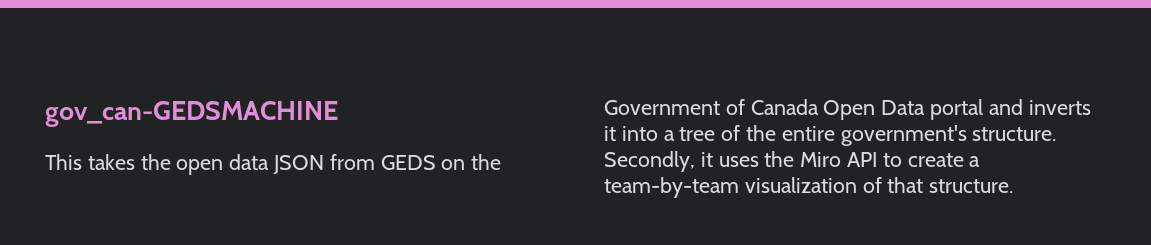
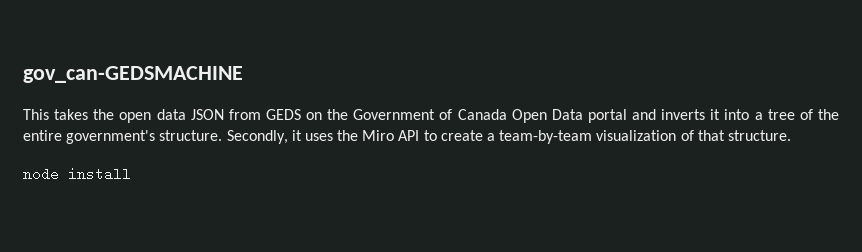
(1014, 186) none -> [23,167,131,181] // node install

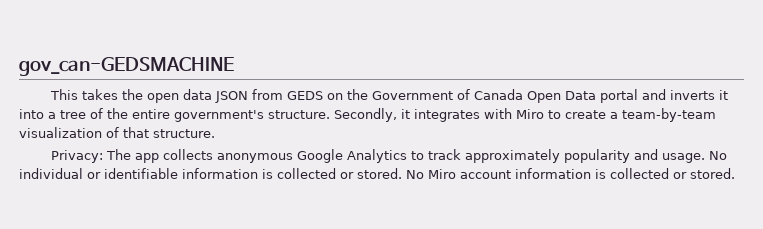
[304,130,420,141] uses the Miro API -> [414,108,544,122] integrates with Miro
[23,167,131,181] node install -> [50,149,727,163] [19,168,735,179] Privacy: The app collects anonymous Google Analytics to track approximately popularity and usage. No individual or identifiable information is collected or stored. No Miro account information is collected or stored.

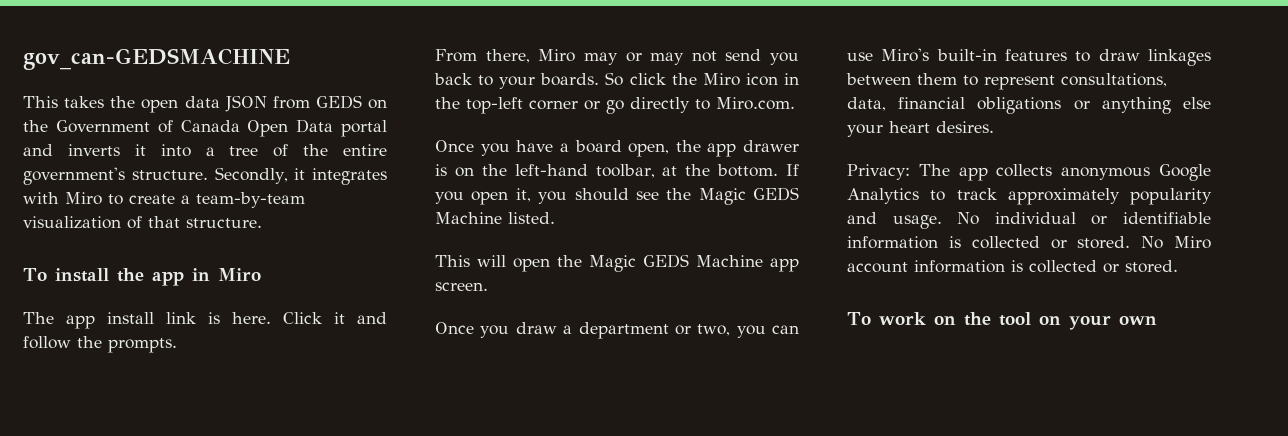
(215, 133) none -> [23,268,261,286] [23,312,387,329] [23,336,177,353] [435,49,799,65] [434,72,799,89] [435,97,795,114] [435,140,799,157] [435,164,799,178] [435,187,799,205] [435,212,555,224] [435,254,799,272] [435,282,488,291] [435,322,799,339] [847,48,1211,66] [846,73,1167,90] [847,97,1211,114] [847,121,994,137] // To install the app in Miro // The app install link is here. Click it and follow the prompts. // From there, Miro may or may not send you back to your boards. So click the Miro icon in the top-left corner or go directly to Miro.com. // Once you have a board open, the app drawer is on the left-hand toolbar, at the bottom. If you open it, you should see the Magic GEDS Machine listed. // This will open the Magic GEDS Machine app screen. // Once you draw a department or two, you can use Miro's built-in features to draw linkages between them to represent consultations, data, financial obligations or anything else your heart desires.
(735, 173) none -> [847,312,1157,330] // To work on the tool on your own

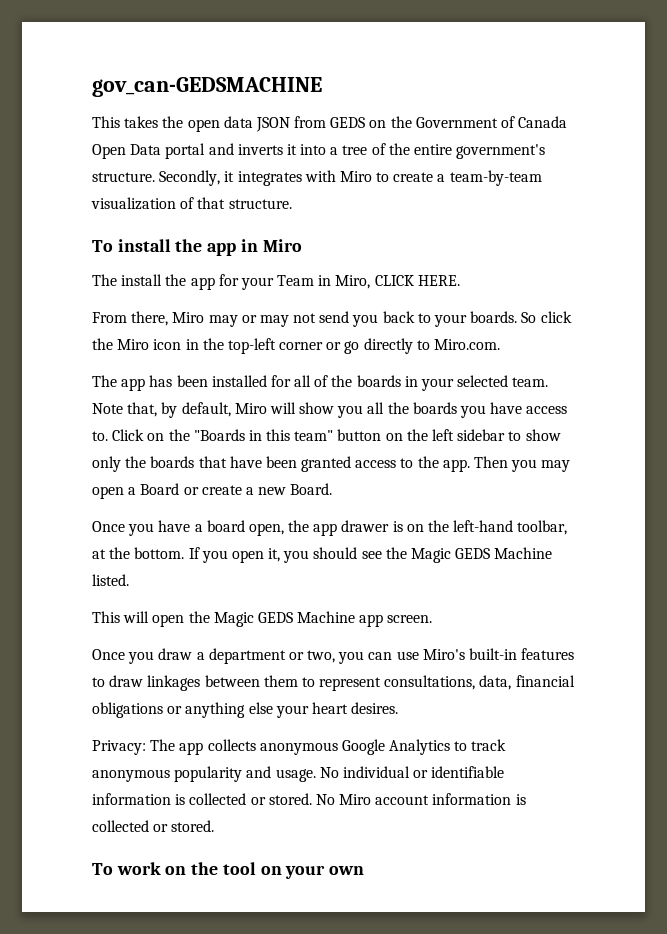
[66,312,387,329] [23,336,177,353] app install link is here. Click it and follow the prompts. -> [121,274,460,290] install the app for your Team in Miro, CLICK HERE.
(795, 103) none -> [92,375,549,391] [92,402,568,418] [92,429,561,441] [92,456,571,472] [92,483,333,499] // The app has been installed for all of the boards in your selected team. Note that, by default, Miro will show you all the boards you have access to. Click on the "Boards in this team" button on the left sidebar to show only the boards that have been granted access to the app. Then you may open a Board or create a new Board.
[1007,188,1120,205] approximately -> [92,769,170,782] anonymous

